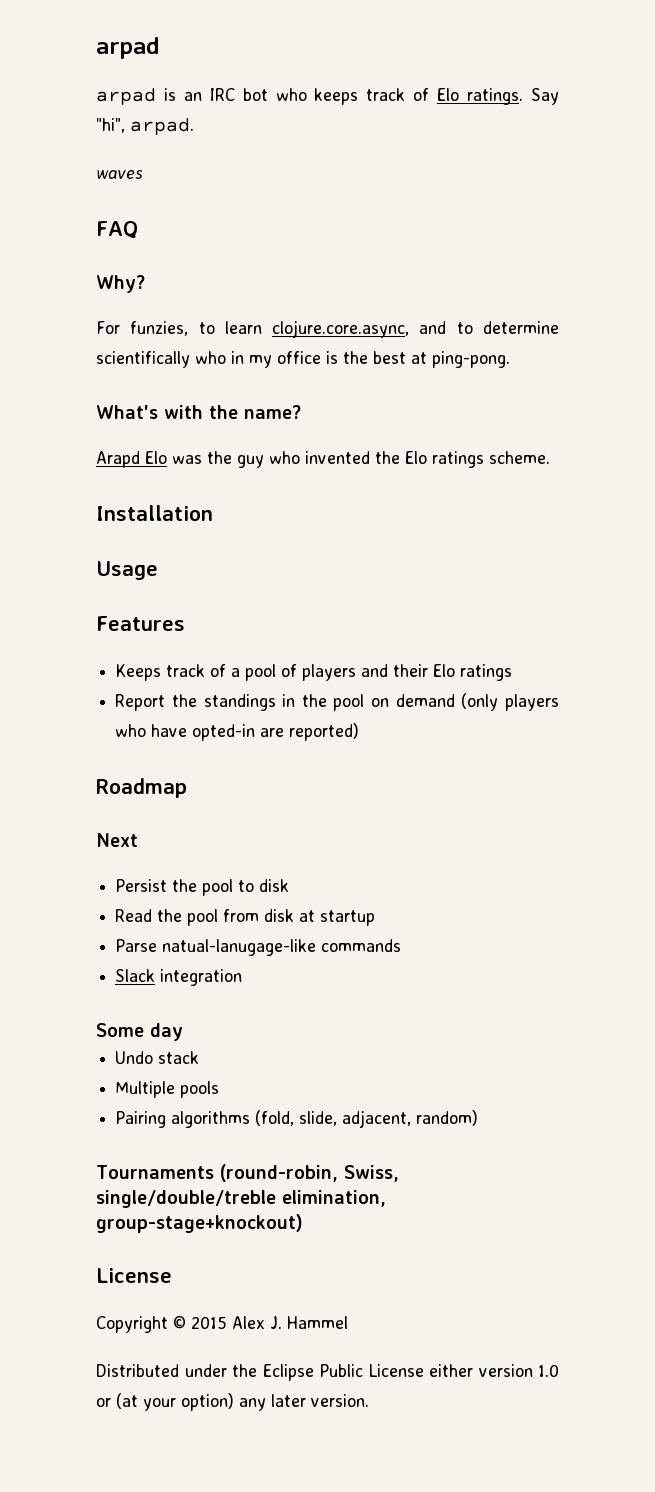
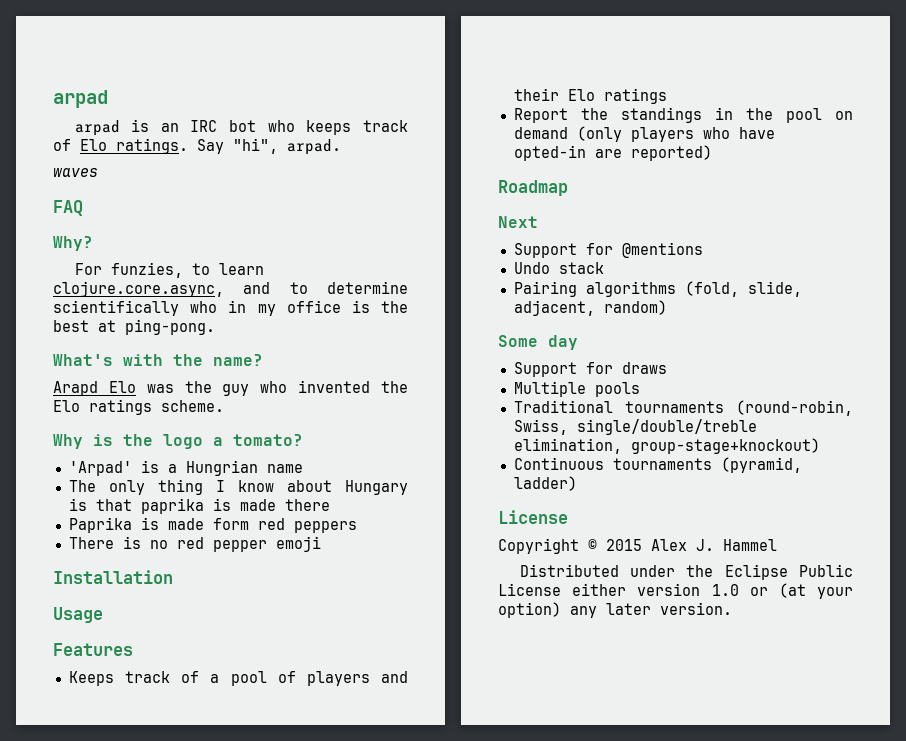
(550, 457) none -> [53,434,303,449] [68,460,303,476] [68,479,408,495] [68,498,330,514] [68,517,357,533] [68,536,321,552] // Why is the logo a tomato? // 'Arpad' is a Hungrian name // The only thing I know about Hungary is that paprika is made there // Paprika is made form red peppers // There is no red pepper emoji
[115,879,290,896] [115,909,376,926] [115,939,402,956] [115,969,243,986] [96,1023,183,1041] Persist the pool to disk // Read the pool from disk at startup // Parse natual-lanugage-like commands // Slack integration // Some day -> [513,242,703,258] Support for @mentions
[115,1081,220,1098] // Multiple pools -> (604, 268) none
[96,1165,214,1179] Tournaments -> [498,335,578,350] [513,362,667,377] [513,381,640,397] [513,400,724,413] Some day // Support for draws // Multiple pools // Traditional tournaments
(303, 1223) none -> [513,457,802,473] [513,476,577,491] // Continuous tournaments (pyramid, ladder)

